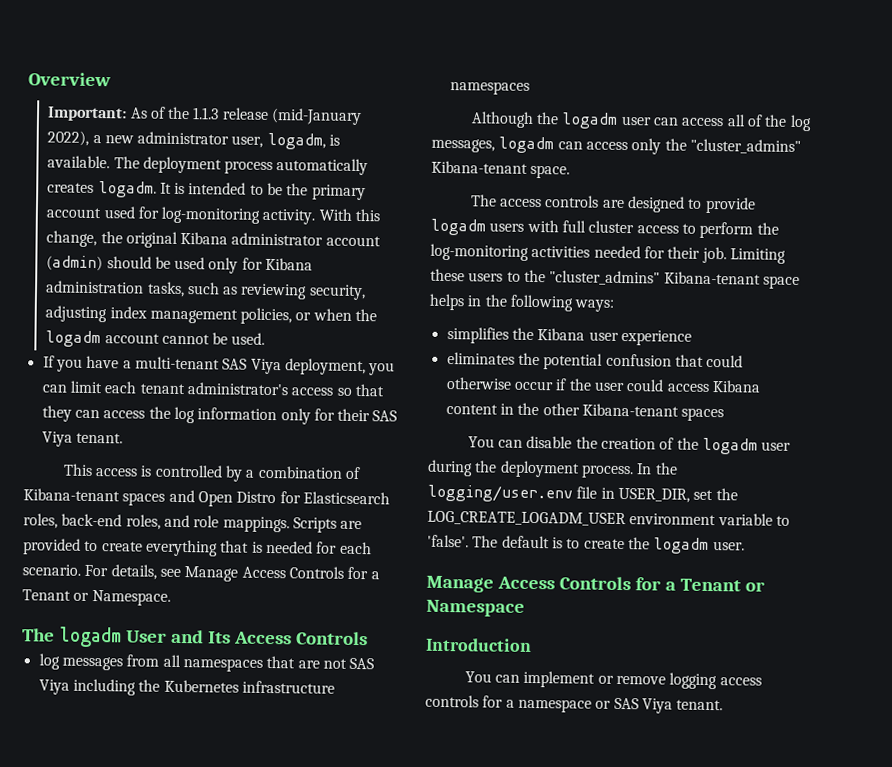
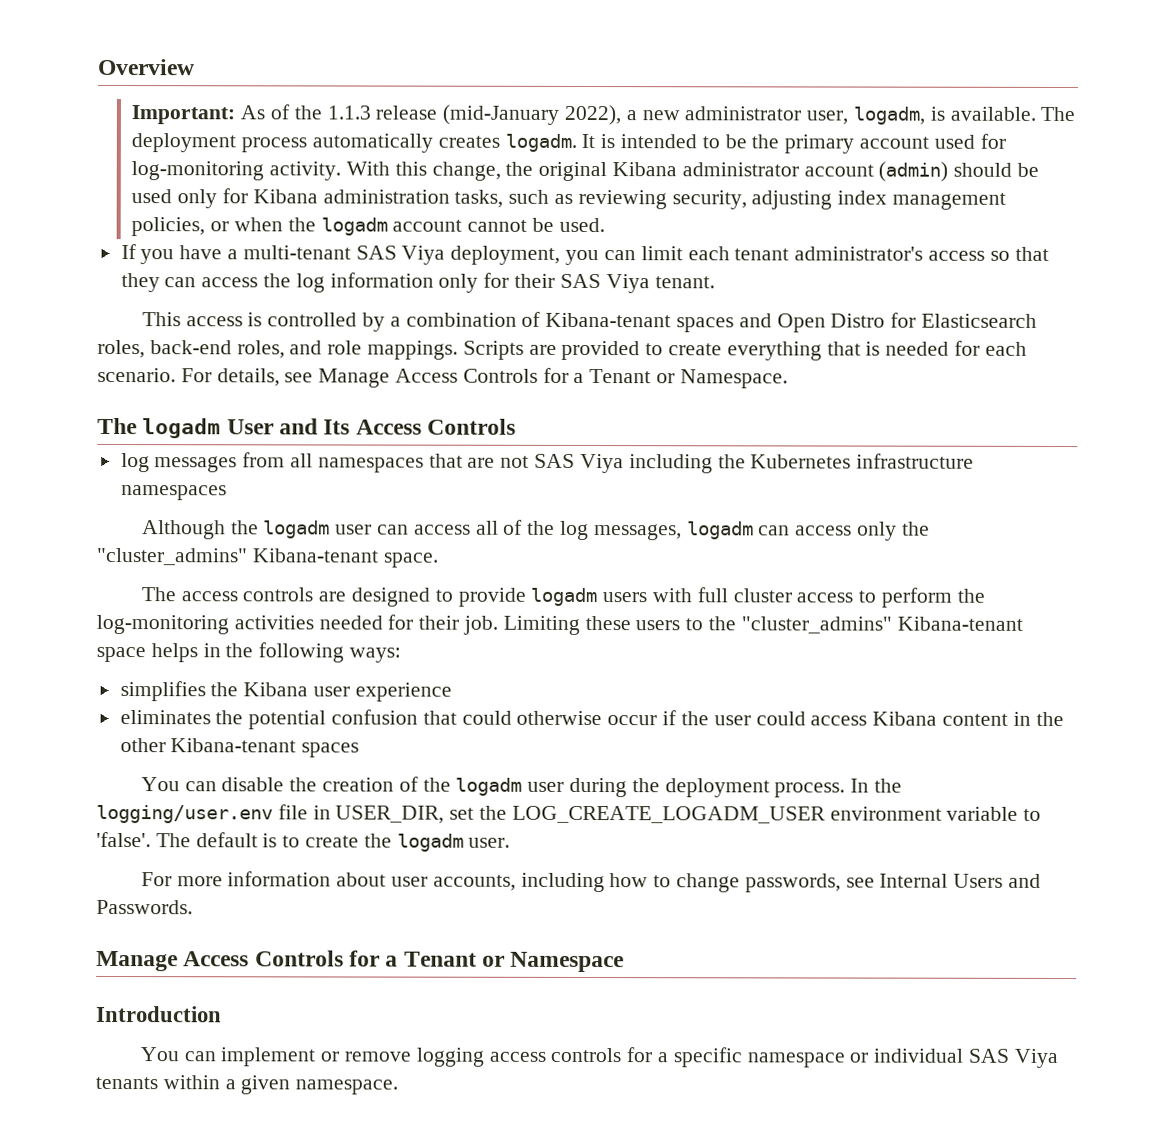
(745, 546) none -> [140,871,1042,893] [96,899,193,915] // For more information about user accounts, including how to change passwords, see Internal Users and Passwords.
(515, 703) none -> [672,1047,742,1068] specific
[613,697,724,714] SAS Viya tenant. -> [873,1048,1058,1068] [95,1075,399,1095] individual SAS Viya tenants within a given namespace.

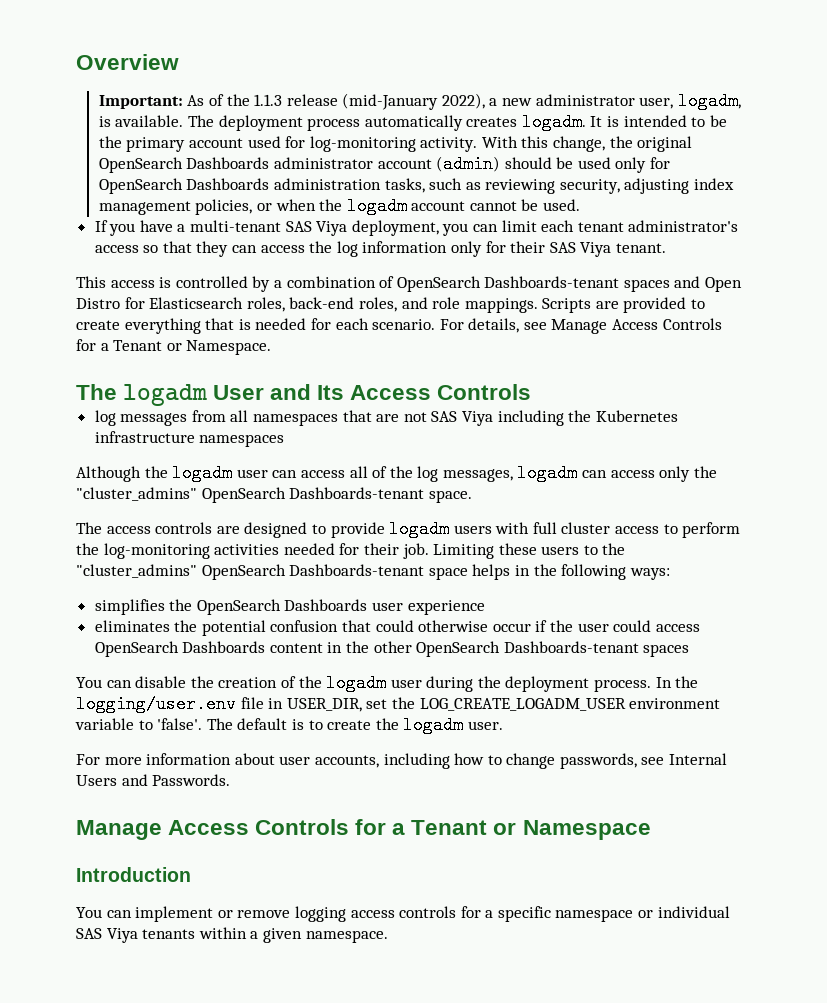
[612,162,678,177] Kibana -> [98,157,270,173] OpenSearch Dashboards
[252,189,318,204] Kibana -> [98,178,270,194] OpenSearch Dashboards
[545,312,672,328] Kibana-tenant -> [396,276,620,292] OpenSearch Dashboards-tenant
[252,548,379,563] Kibana-tenant -> [201,487,425,503] OpenSearch Dashboards-tenant
[896,616,1023,631] Kibana-tenant -> [201,564,425,580] OpenSearch Dashboards-tenant
[243,682,309,697] Kibana -> [196,599,368,615] OpenSearch Dashboards
[872,711,938,726] Kibana -> [94,641,266,657] OpenSearch Dashboards
[170,738,297,753] Kibana-tenant -> [416,641,639,657] OpenSearch Dashboards-tenant

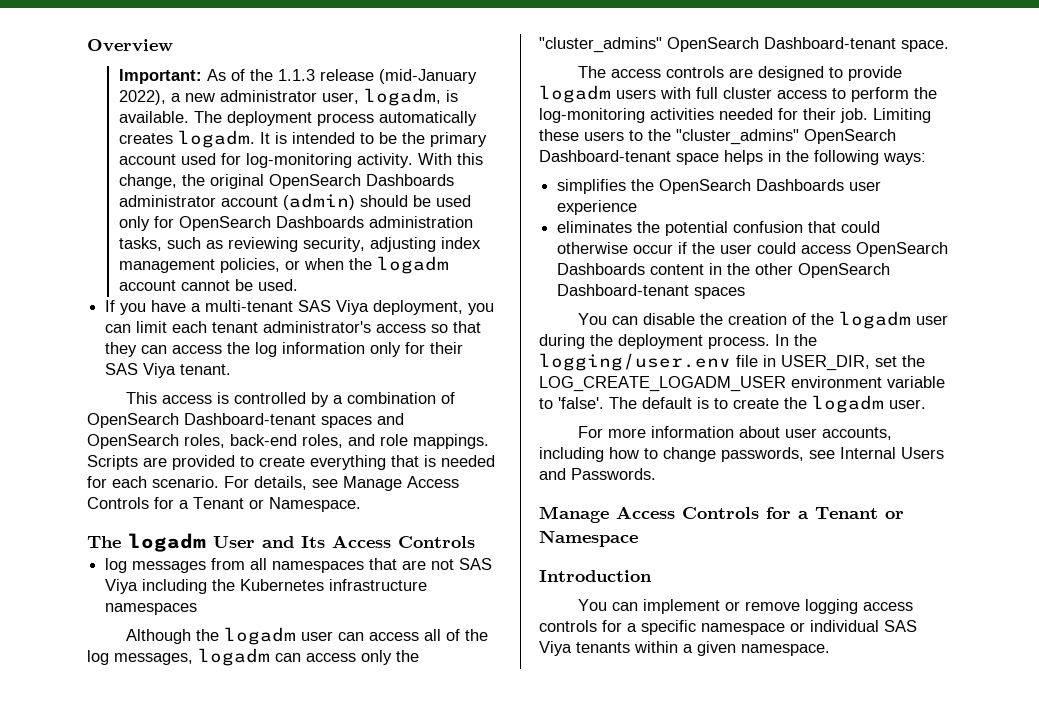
[484,276,620,288] Dashboards-tenant -> [184,413,316,425] Dashboard-tenant
[705,277,743,292] [76,297,244,309] Open Distro for Elasticsearch -> [87,434,179,449] OpenSearch
[289,487,425,499] Dashboards-tenant -> [764,37,896,49] Dashboard-tenant
[289,564,425,576] Dashboards-tenant -> [539,150,671,162] Dashboard-tenant
[503,641,639,653] Dashboards-tenant -> [557,284,690,296] Dashboard-tenant

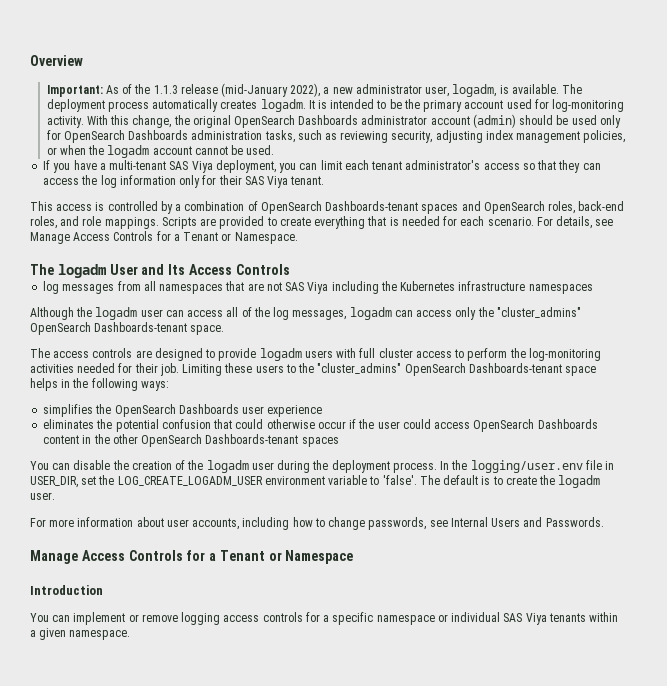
[184,413,316,425] Dashboard-tenant -> [325,201,419,211] Dashboards-tenant
[764,37,896,49] Dashboard-tenant -> [94,322,188,332] Dashboards-tenant
[539,150,671,162] Dashboard-tenant -> [468,363,562,373] Dashboards-tenant
[557,284,690,296] Dashboard-tenant -> [205,434,299,444] Dashboards-tenant

